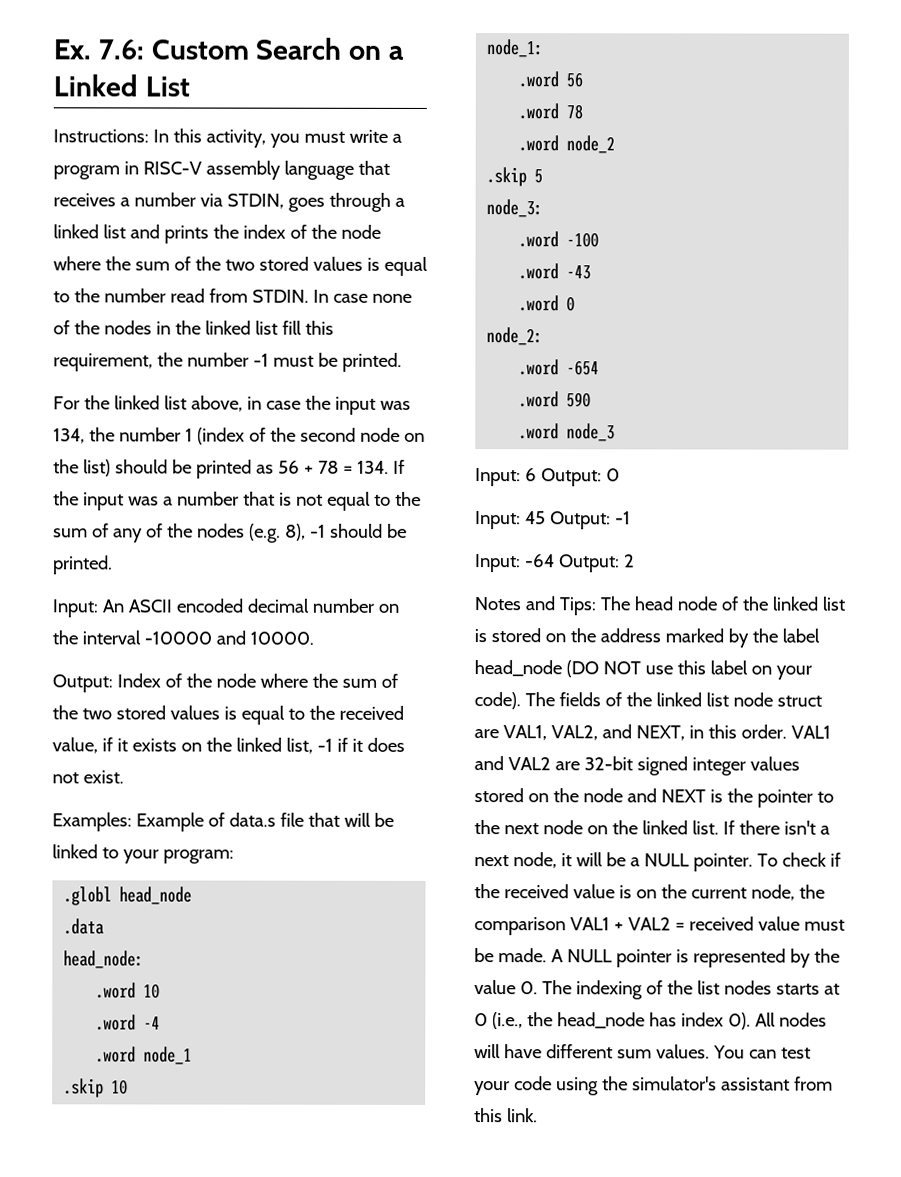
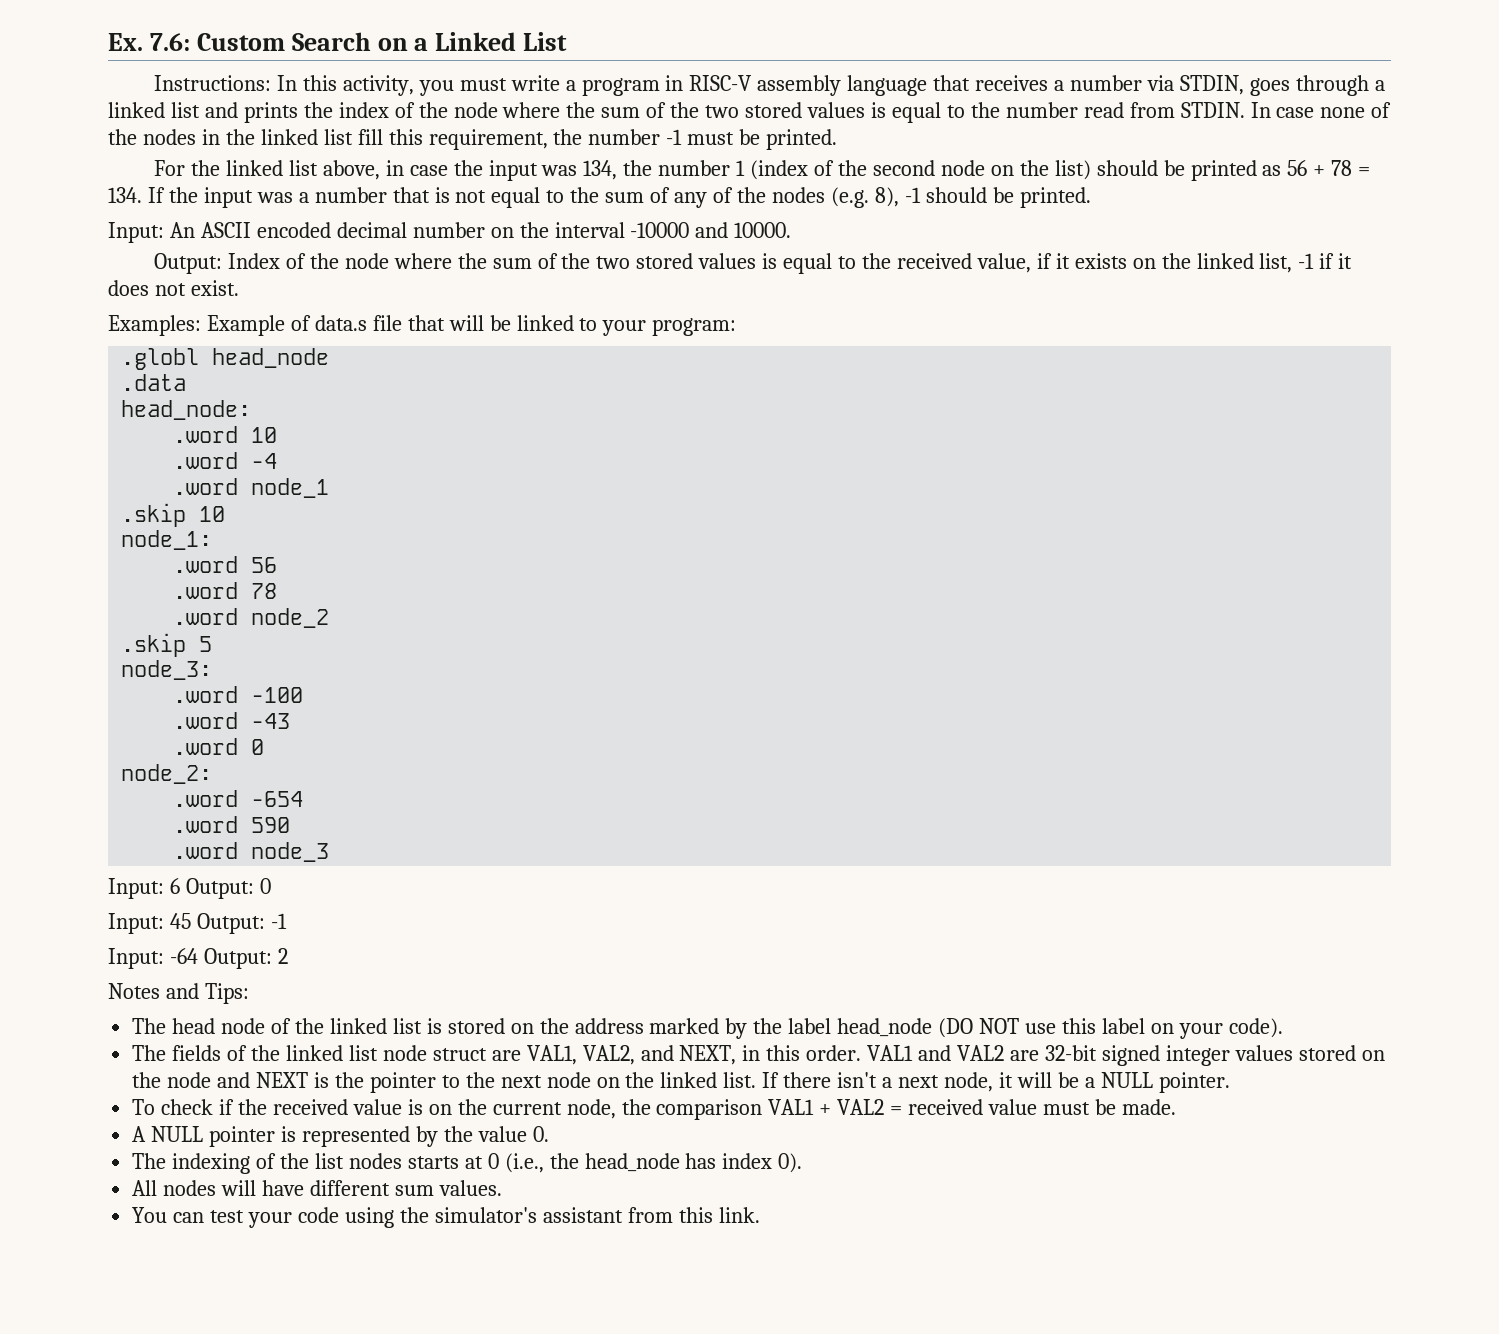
(596, 606) none -> (249, 993) //
(521, 701) none -> (1283, 1028) //
(753, 862) none -> (1230, 1082) //
(547, 955) none -> (1176, 1107) //
(538, 988) none -> (549, 1134) //
(751, 1021) none -> (803, 1163) //
(710, 1051) none -> (502, 1188) //

